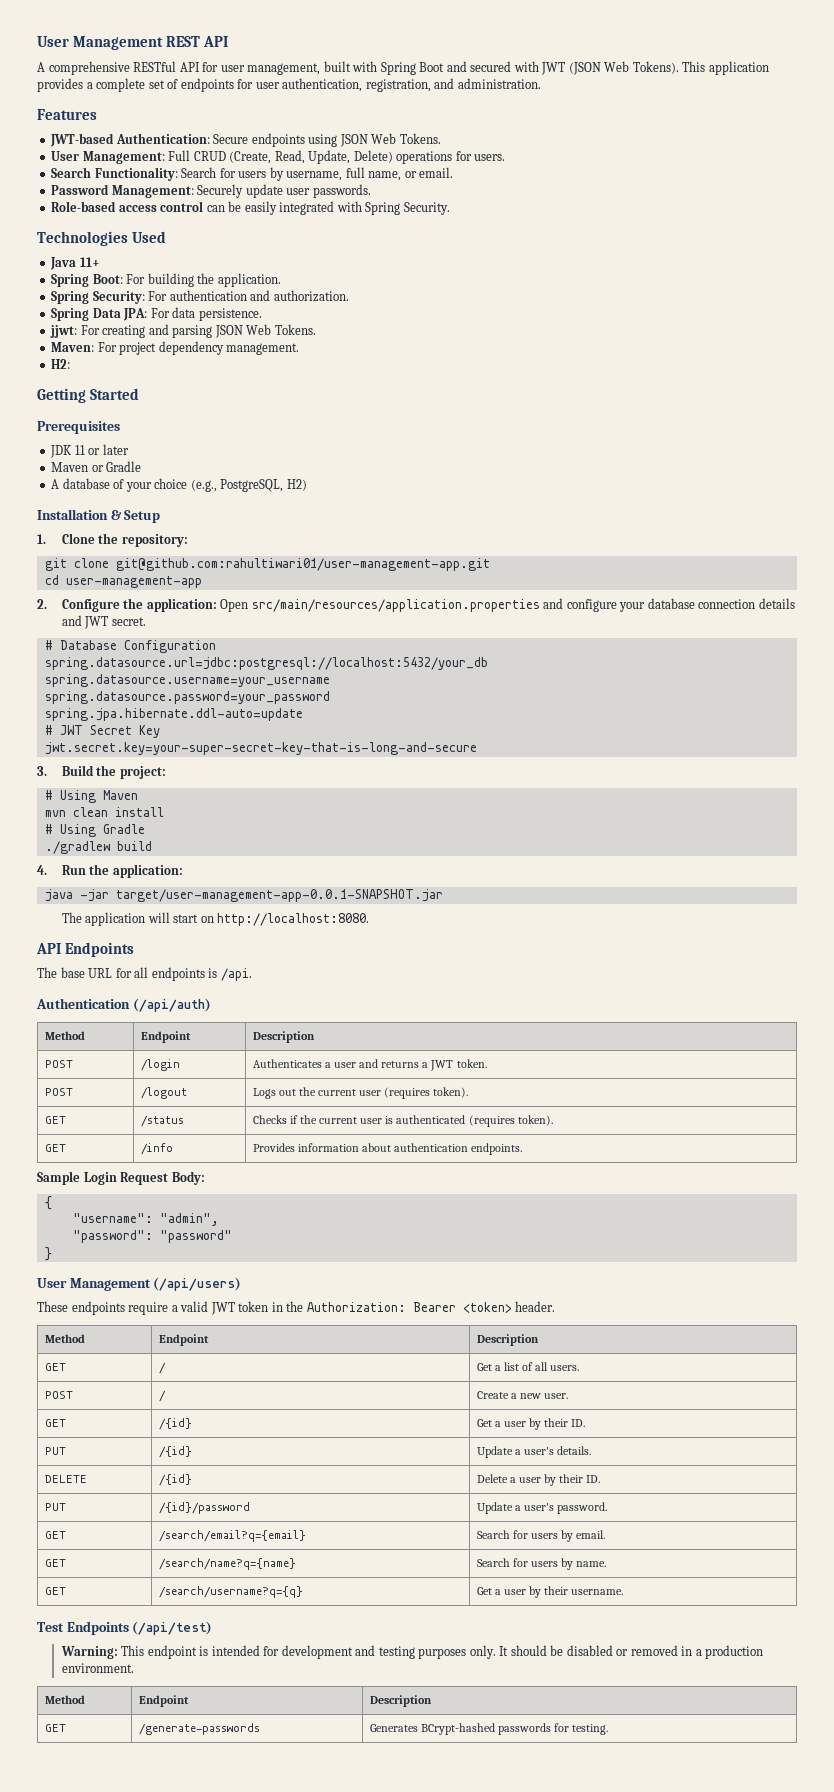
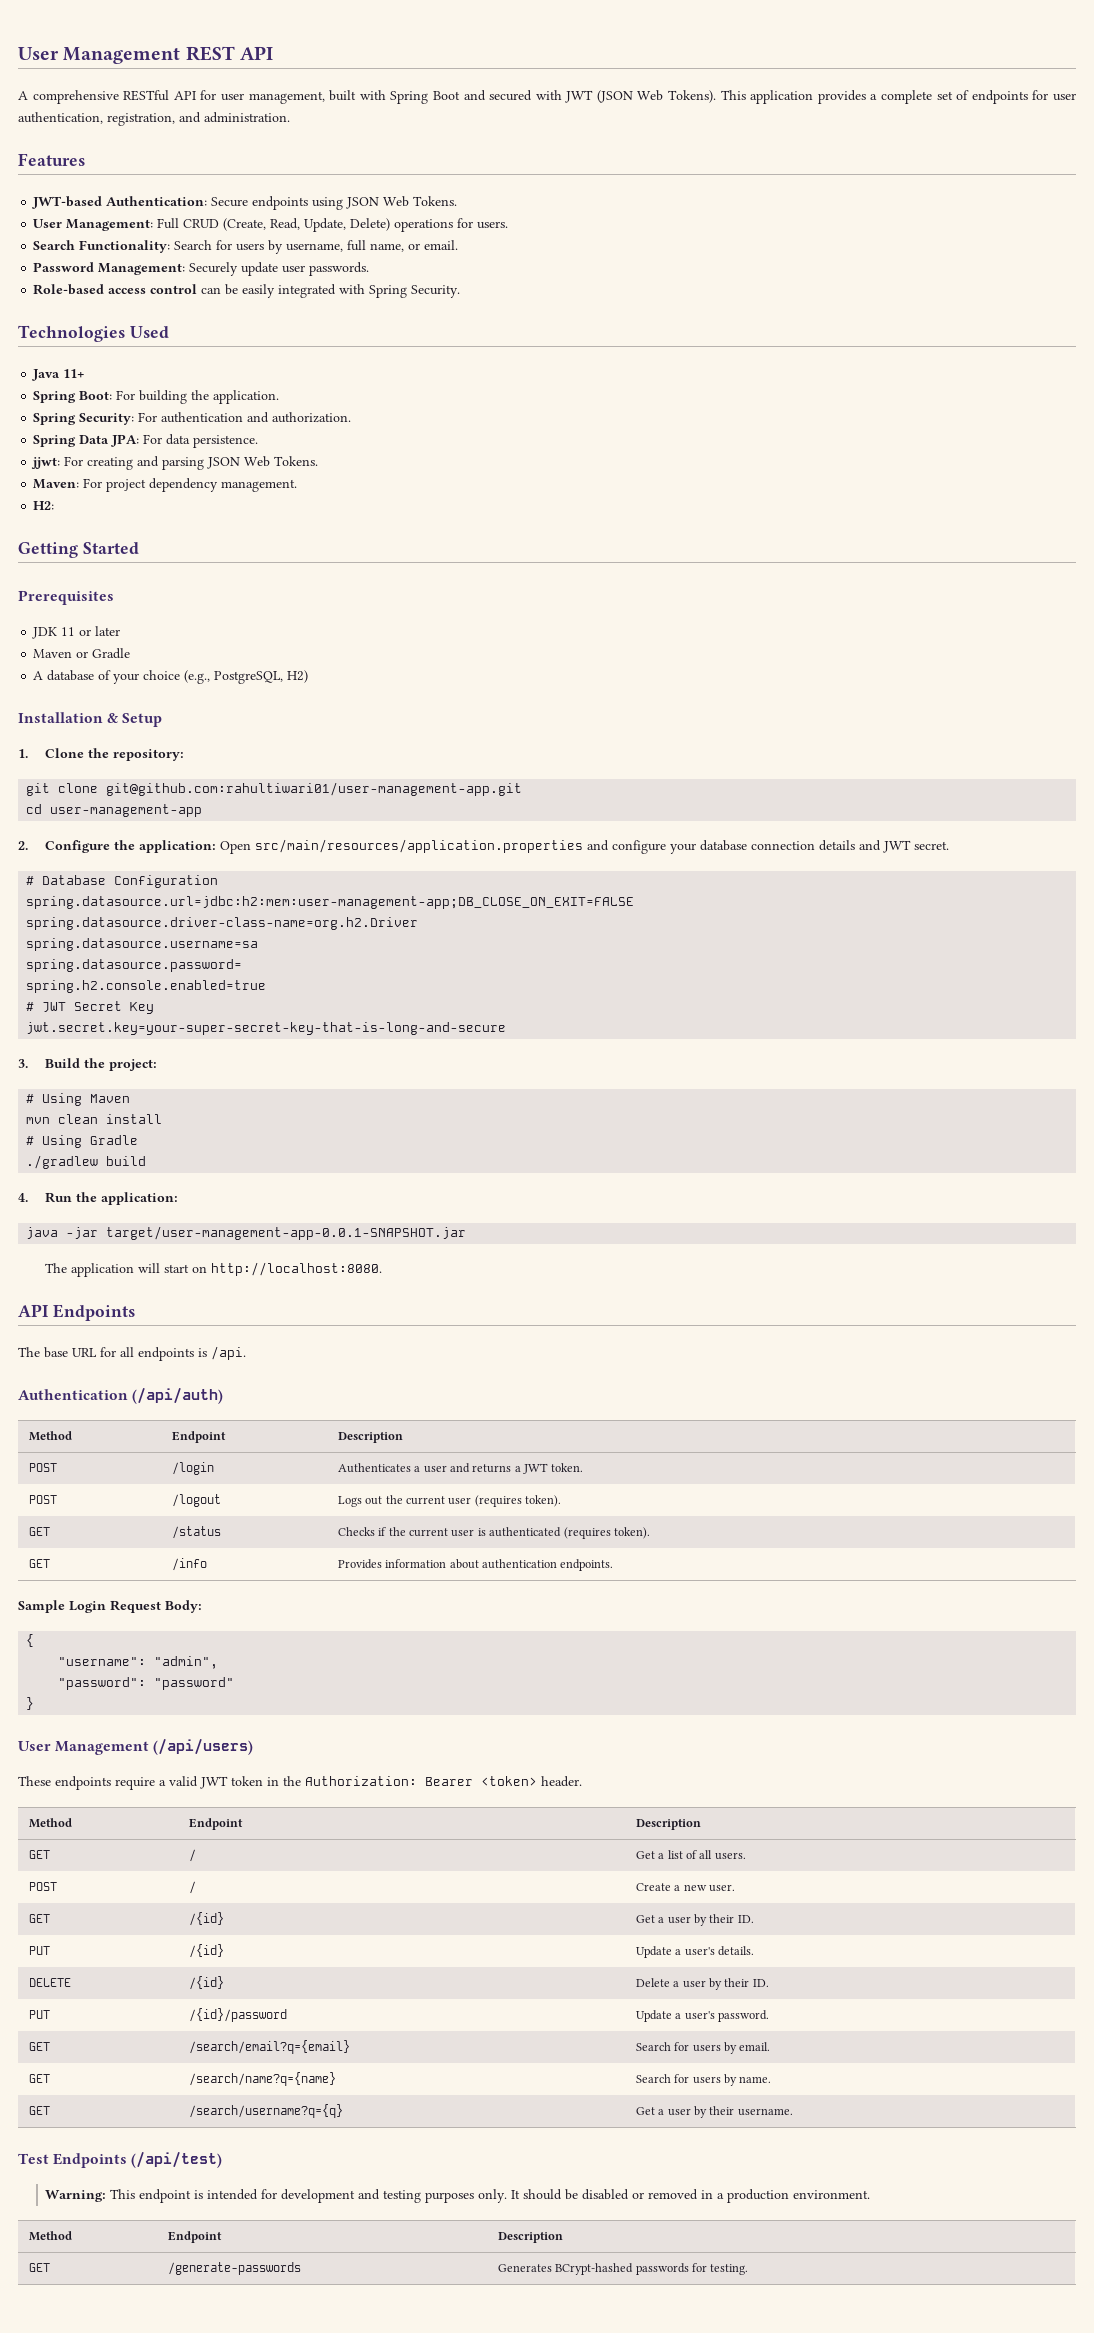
[44,657,488,670] [44,674,330,687] [44,691,330,704] [44,708,303,721] spring.datasource.url=jdbc:postgresql://localhost:5432/your_db // spring.datasource.username=your_username // spring.datasource.password=your_password // spring.jpa.hibernate.ddl-auto=update -> [26,896,635,909] [26,917,419,930] [26,938,259,951] [26,959,243,972] [26,980,267,993] spring.datasource.url=jdbc:h2:mem:user-management-app;DB_CLOSE_ON_EXIT=FALSE // spring.datasource.driver-class-name=org.h2.Driver // spring.datasource.username=sa // spring.datasource.password= // spring.h2.console.enabled=true

